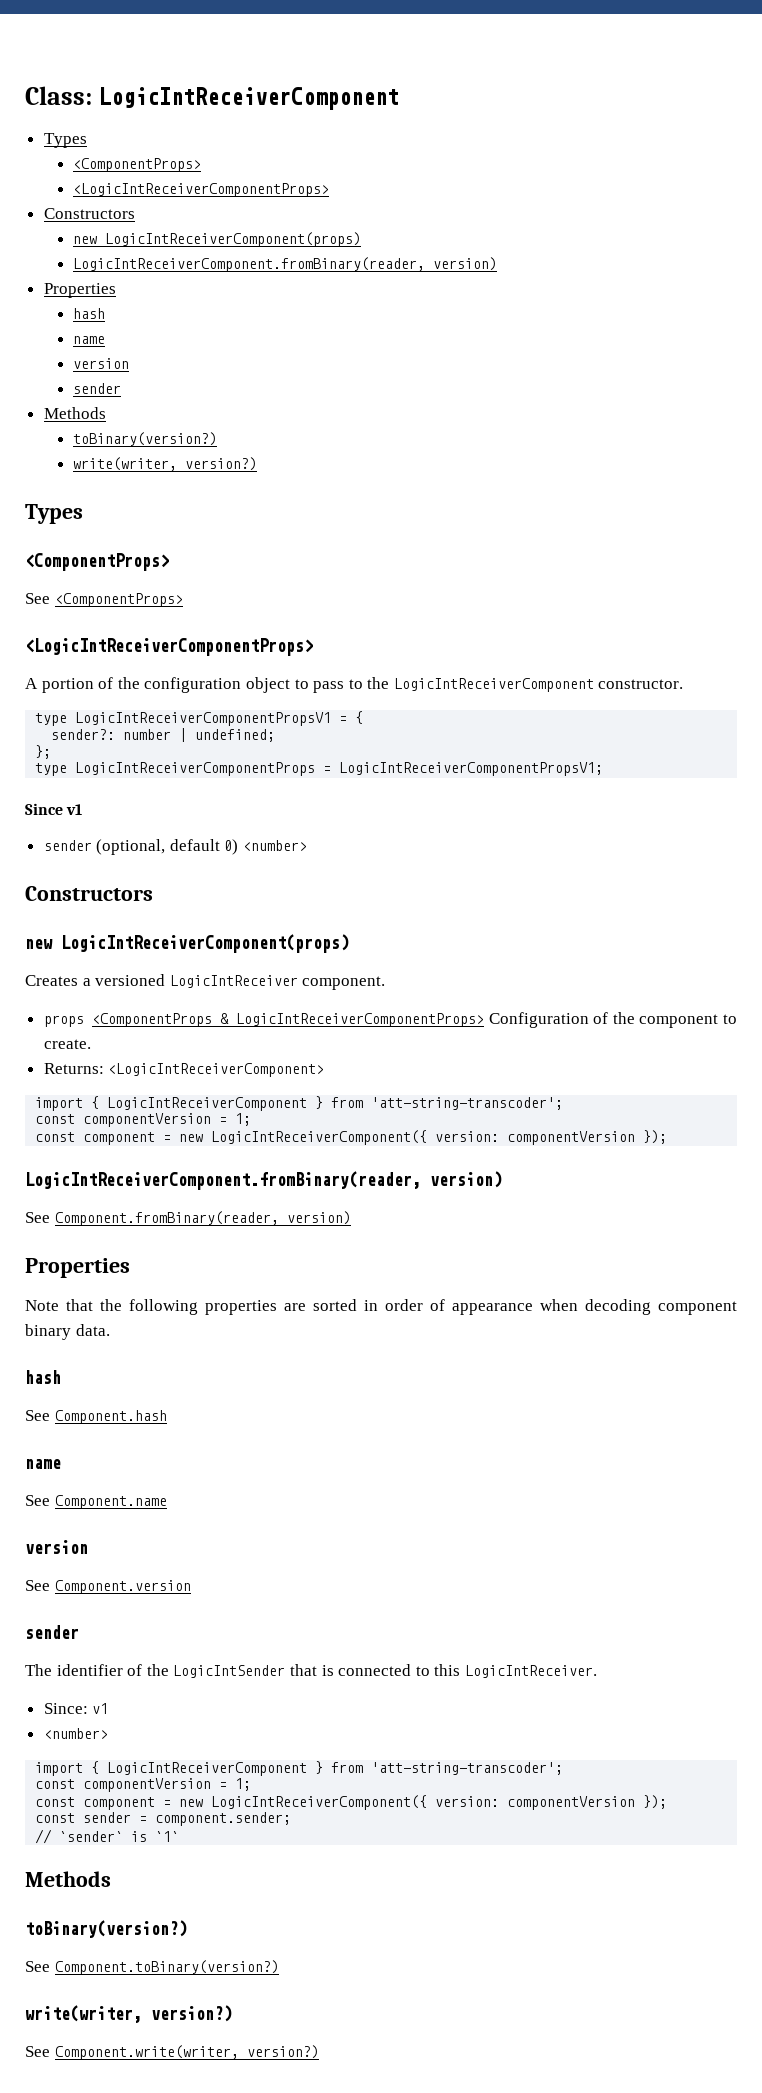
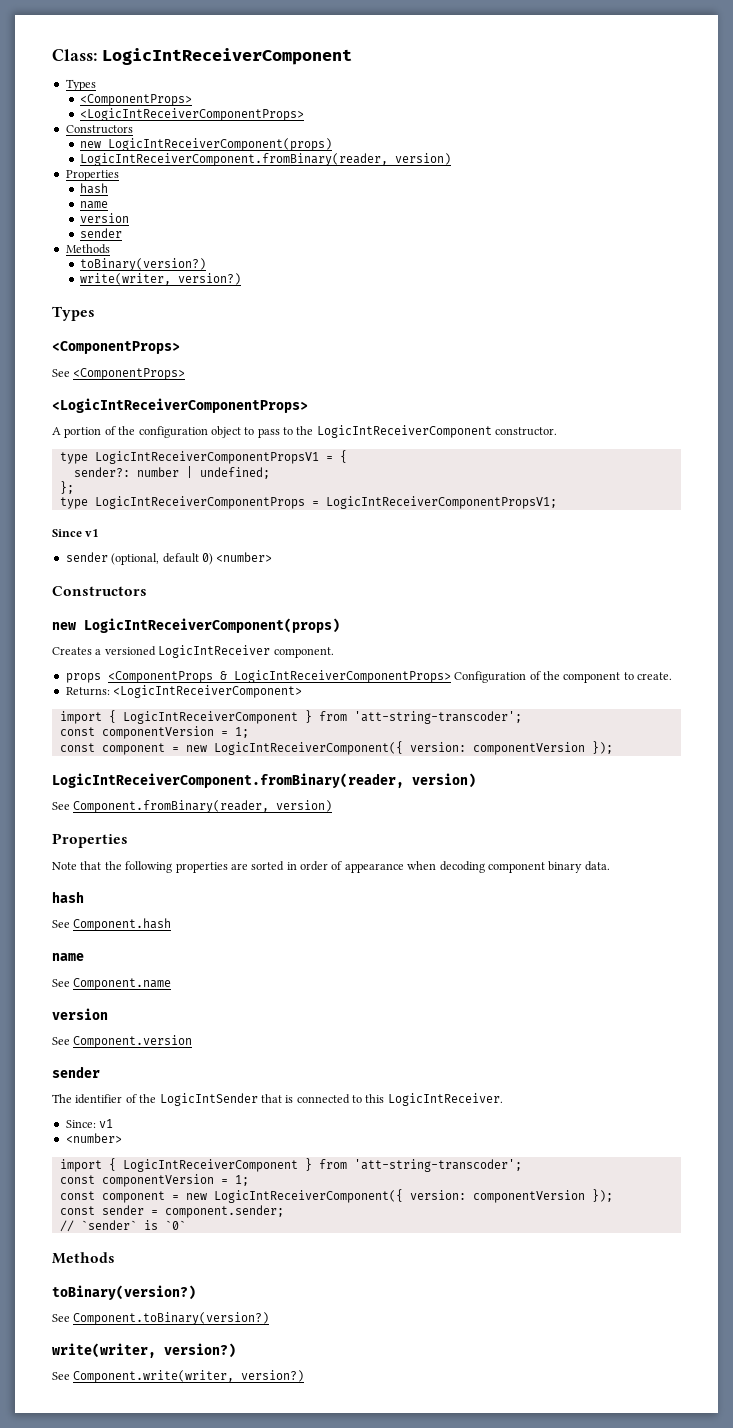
[155,1831,180,1842] `1` -> [164,1220,186,1230] `0`

